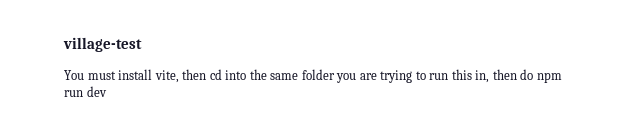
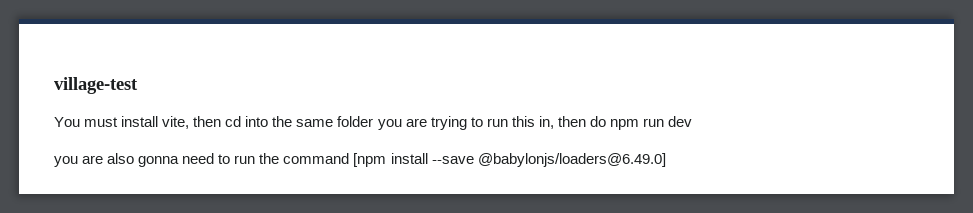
(107, 91) none -> [54,153,666,167] // you are also gonna need to run the command [npm install --save @babylonjs/loaders@6.49.0]

